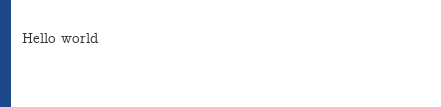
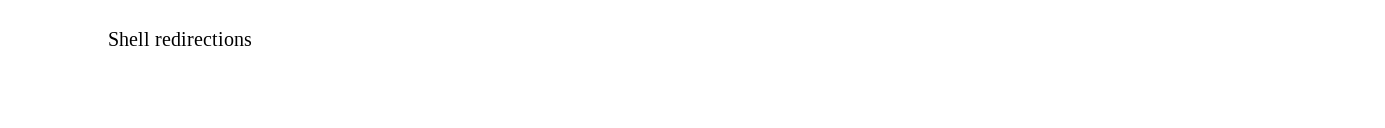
[22,33,99,43] Hello world -> [108,32,253,46] Shell redirections

